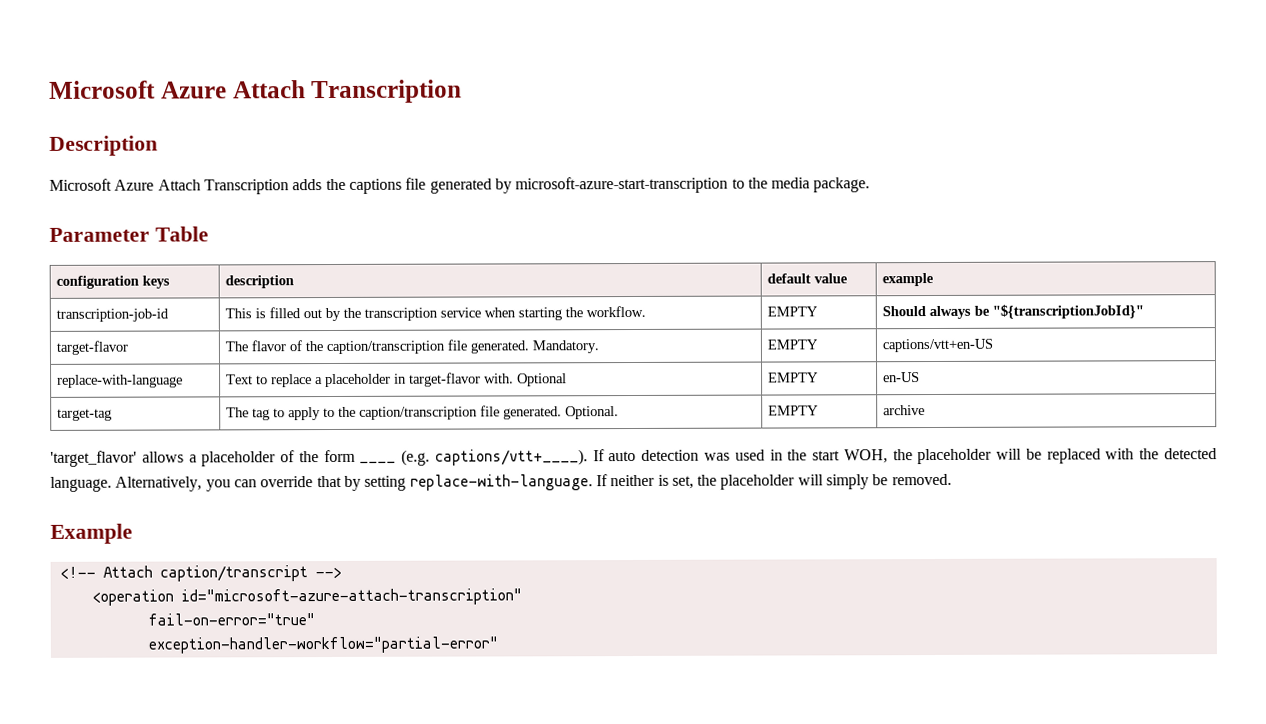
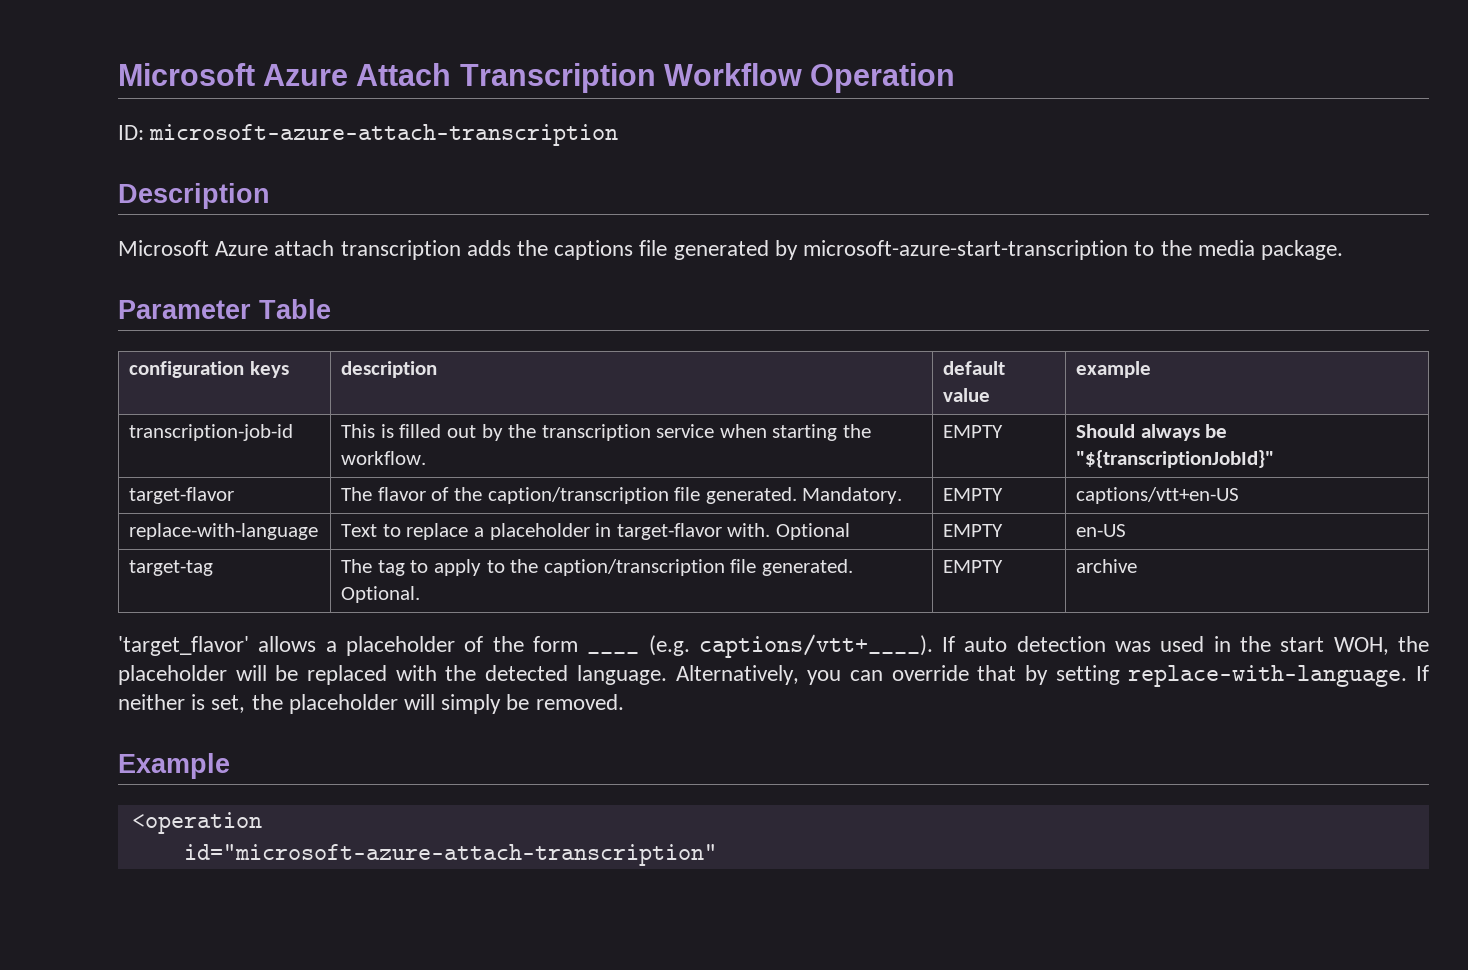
[49,79,463,104] Microsoft Azure Attach Transcription -> [118,63,956,93] [118,124,619,146] Microsoft Azure Attach Transcription Workflow Operation // ID: microsoft-azure-attach-transcription
[157,179,289,195] Attach Transcription -> [274,240,461,260] attach transcription
[59,565,342,582] [91,589,174,606] <!-- Attach caption/transcript --> // <operation -> [131,812,262,834] <operation //
[147,613,315,626] [147,636,498,654] // fail-on-error="true" // exception-handler-workflow="partial-error" -> (717, 855) none

